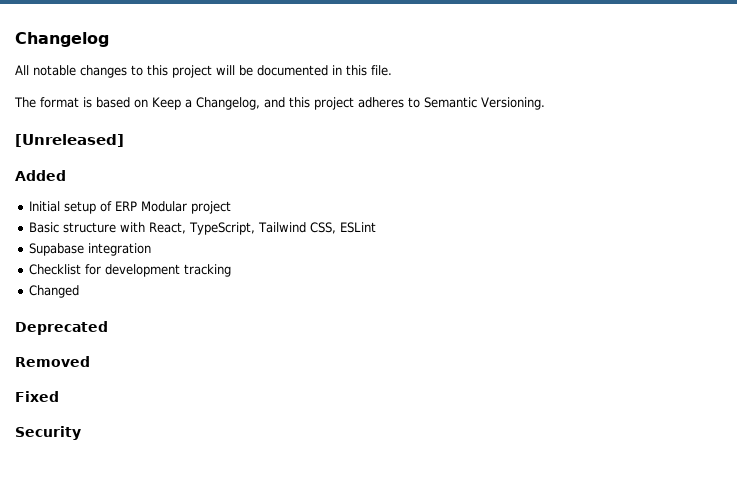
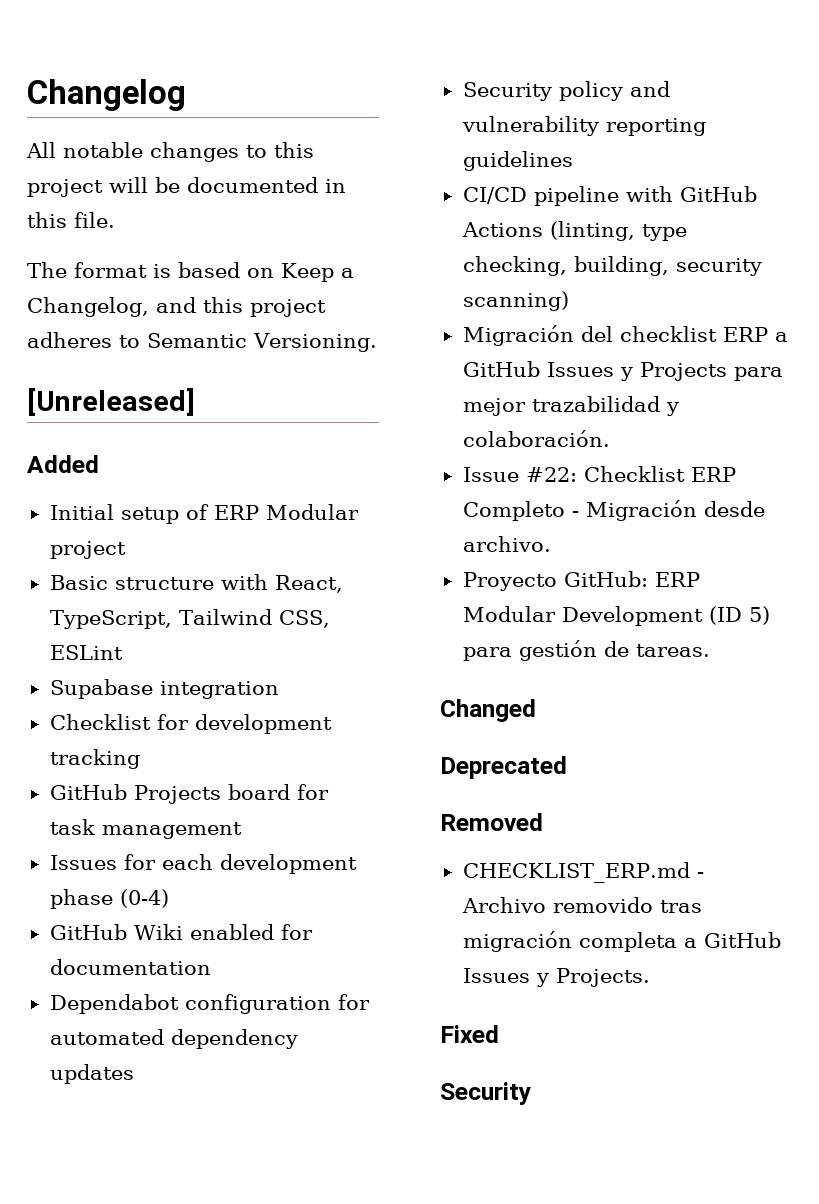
[28,285,79,298] [15,321,108,335] [15,356,90,367] Changed // Deprecated // Removed -> [49,784,329,804] [49,819,242,839] [49,854,357,874] [49,889,169,909] [49,924,313,940] [49,959,211,975] [49,994,370,1014] [49,1029,298,1049] [49,1064,134,1084] [462,81,670,101] [461,116,706,136] [462,151,573,171] [462,186,757,206] [461,221,687,241] [462,256,762,276] [462,291,569,311] [462,325,788,346] [462,361,783,381] [462,396,679,416] [462,430,610,447] [462,466,736,482] [462,500,765,521] [462,536,551,552] [462,571,700,591] [462,606,770,626] [462,640,710,661] [440,699,536,722] [440,756,567,779] [440,813,543,831] [462,862,704,883] [461,897,702,913] [462,931,781,952] [462,968,650,987] GitHub Projects board for task management // Issues for each development phase (0-4) // GitHub Wiki enabled for documentation // Dependabot configuration for automated dependency updates // Security policy and vulnerability reporting guidelines // CI/CD pipeline with GitHub Actions (linting, type checking, building, security scanning) // Migración del checklist ERP a GitHub Issues y Projects para mejor trazabilidad y colaboración. // Issue #22: Checklist ERP Completo - Migración desde archivo. // Proyecto GitHub: ERP Modular Development (ID 5) para gestión de tareas. // Changed // Deprecated // Removed // CHECKLIST_ERP.md - Archivo removido tras migración completa a GitHub Issues y Projects.

